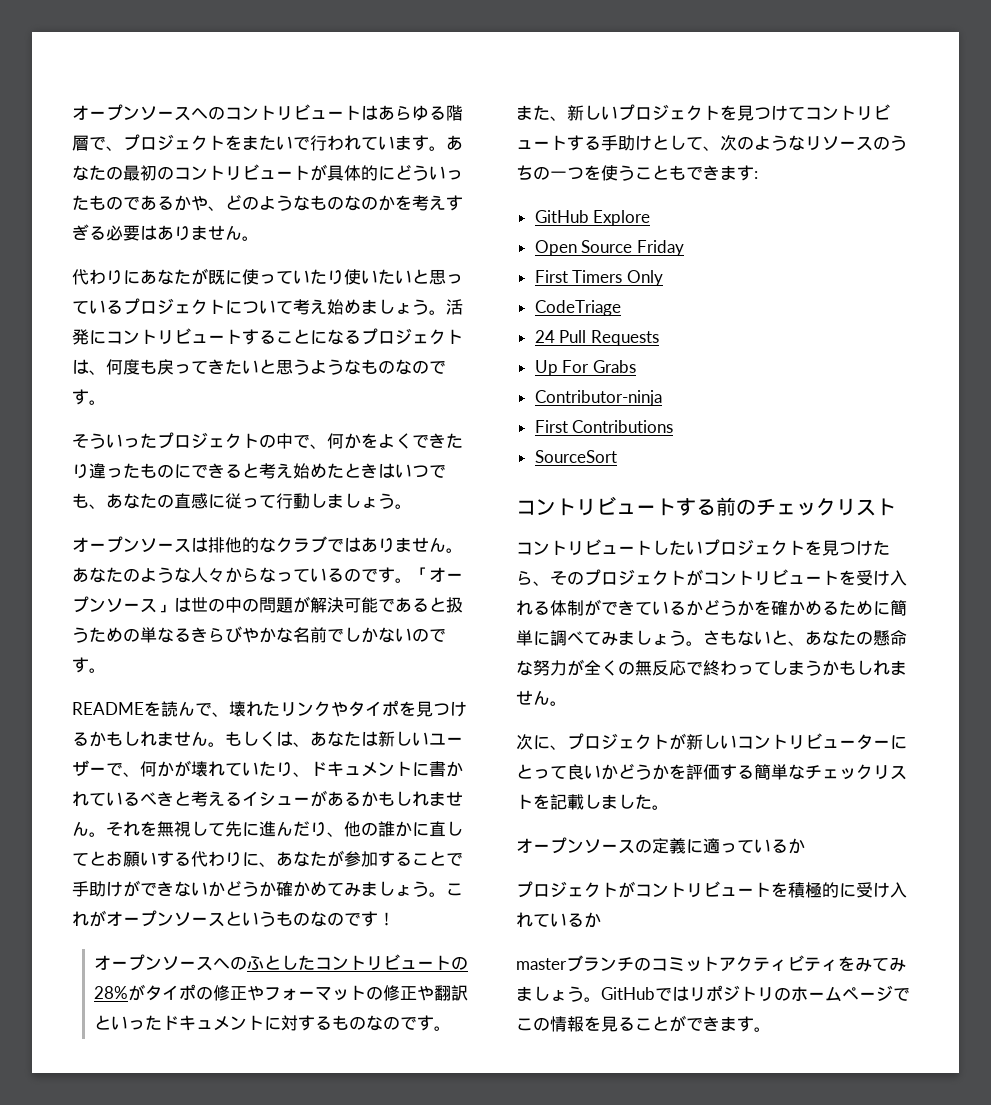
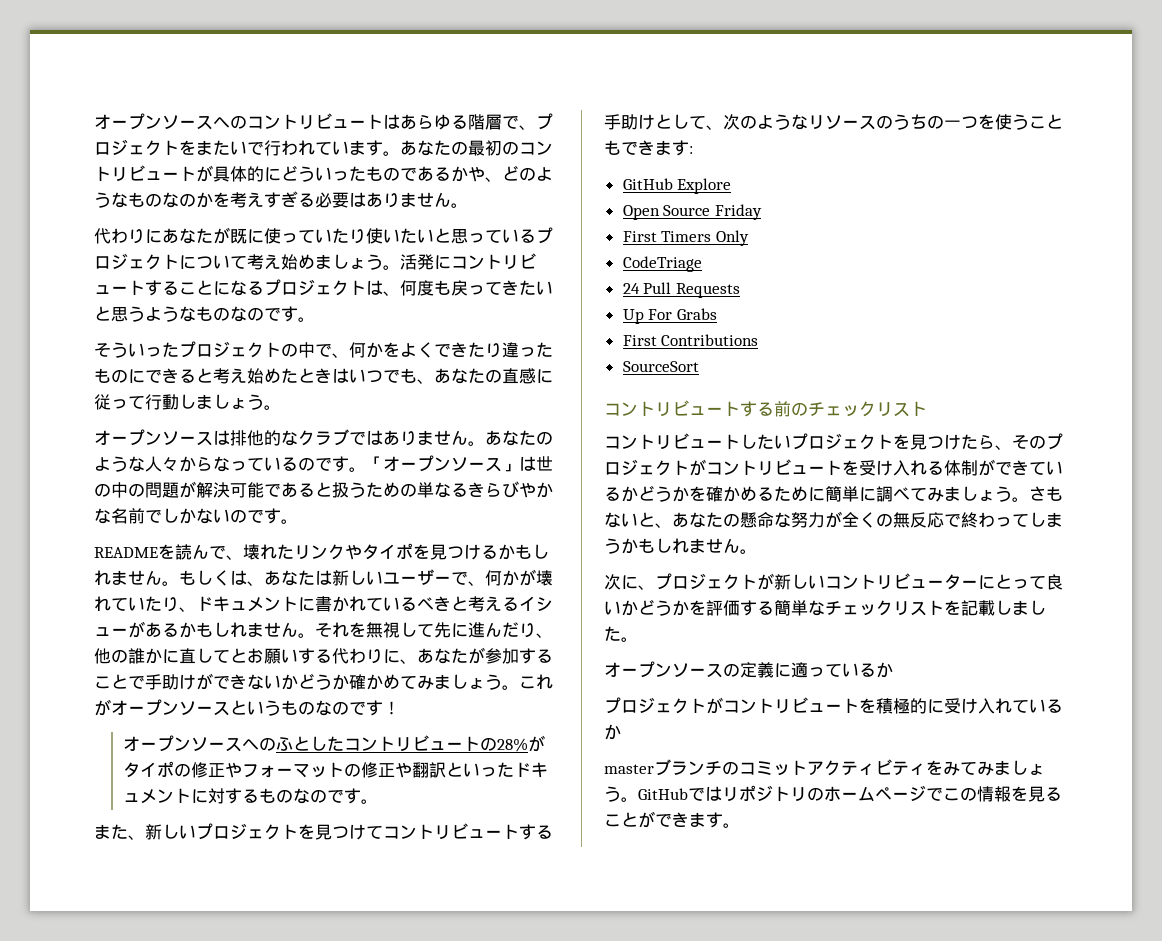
[534,390,662,406] // Contributor-ninja -> (717, 314) none

